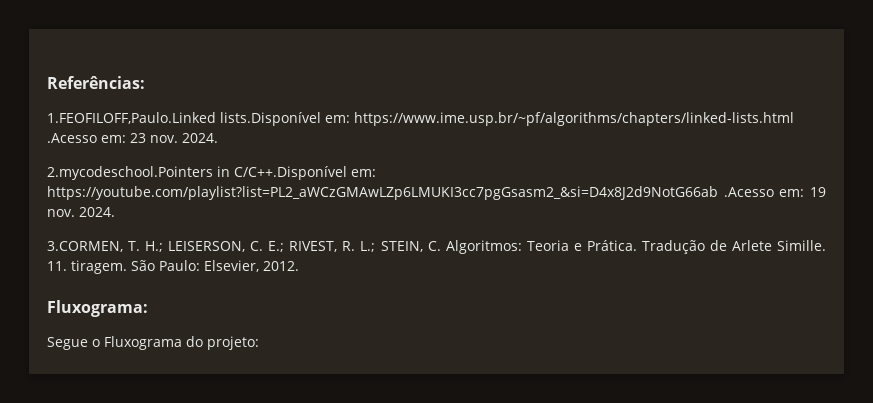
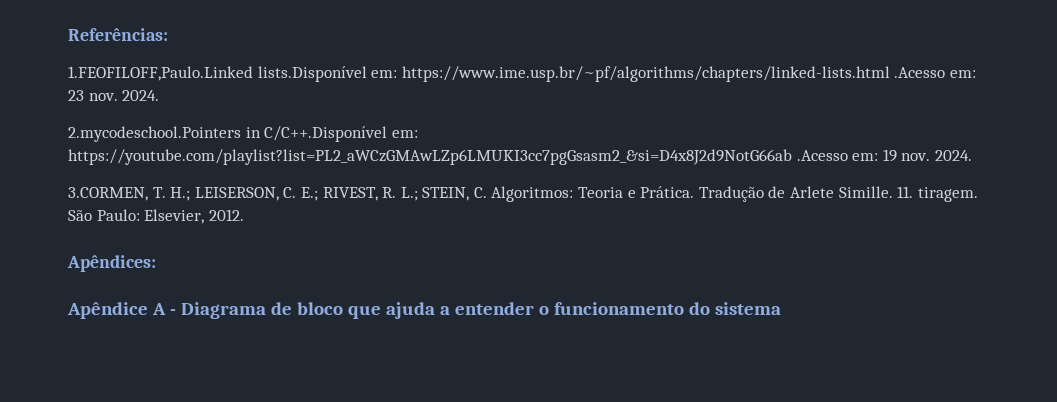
[47,300,148,317] [47,336,259,350] Fluxograma: // Segue o Fluxograma do projeto: -> [67,255,156,272] [67,302,781,319] Apêndices: // Apêndice A - Diagrama de bloco que ajuda a entender o funcionamento do sistema

